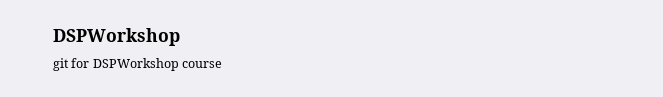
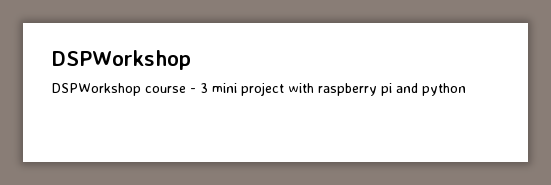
[53,58,223,71] git for DSPWorkshop course -> [52,82,466,96] DSPWorkshop course - 3 mini project with raspberry pi and python

